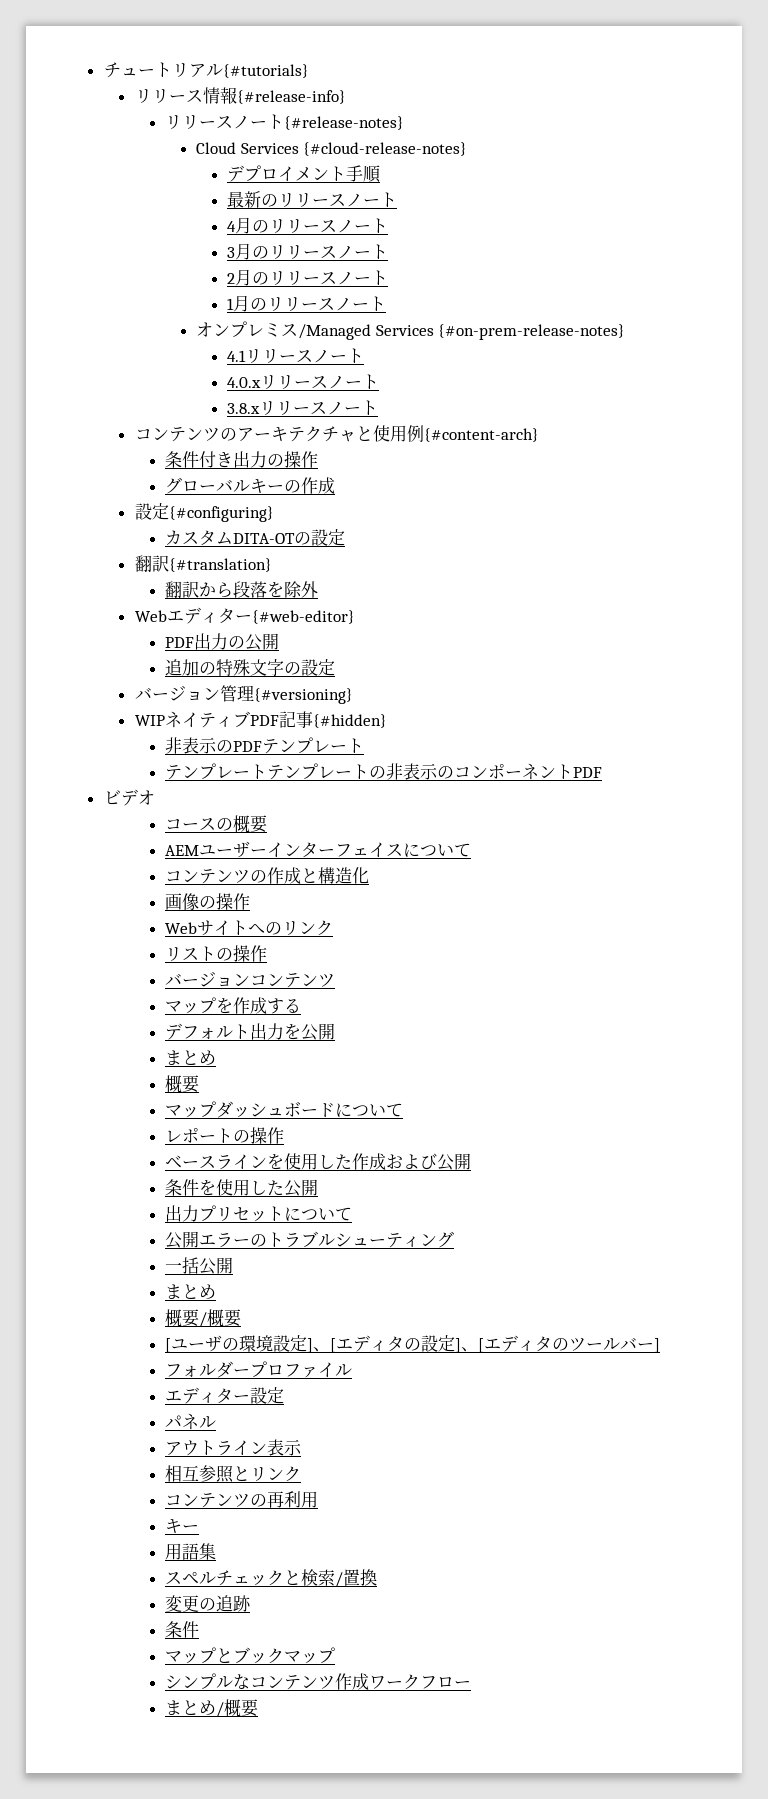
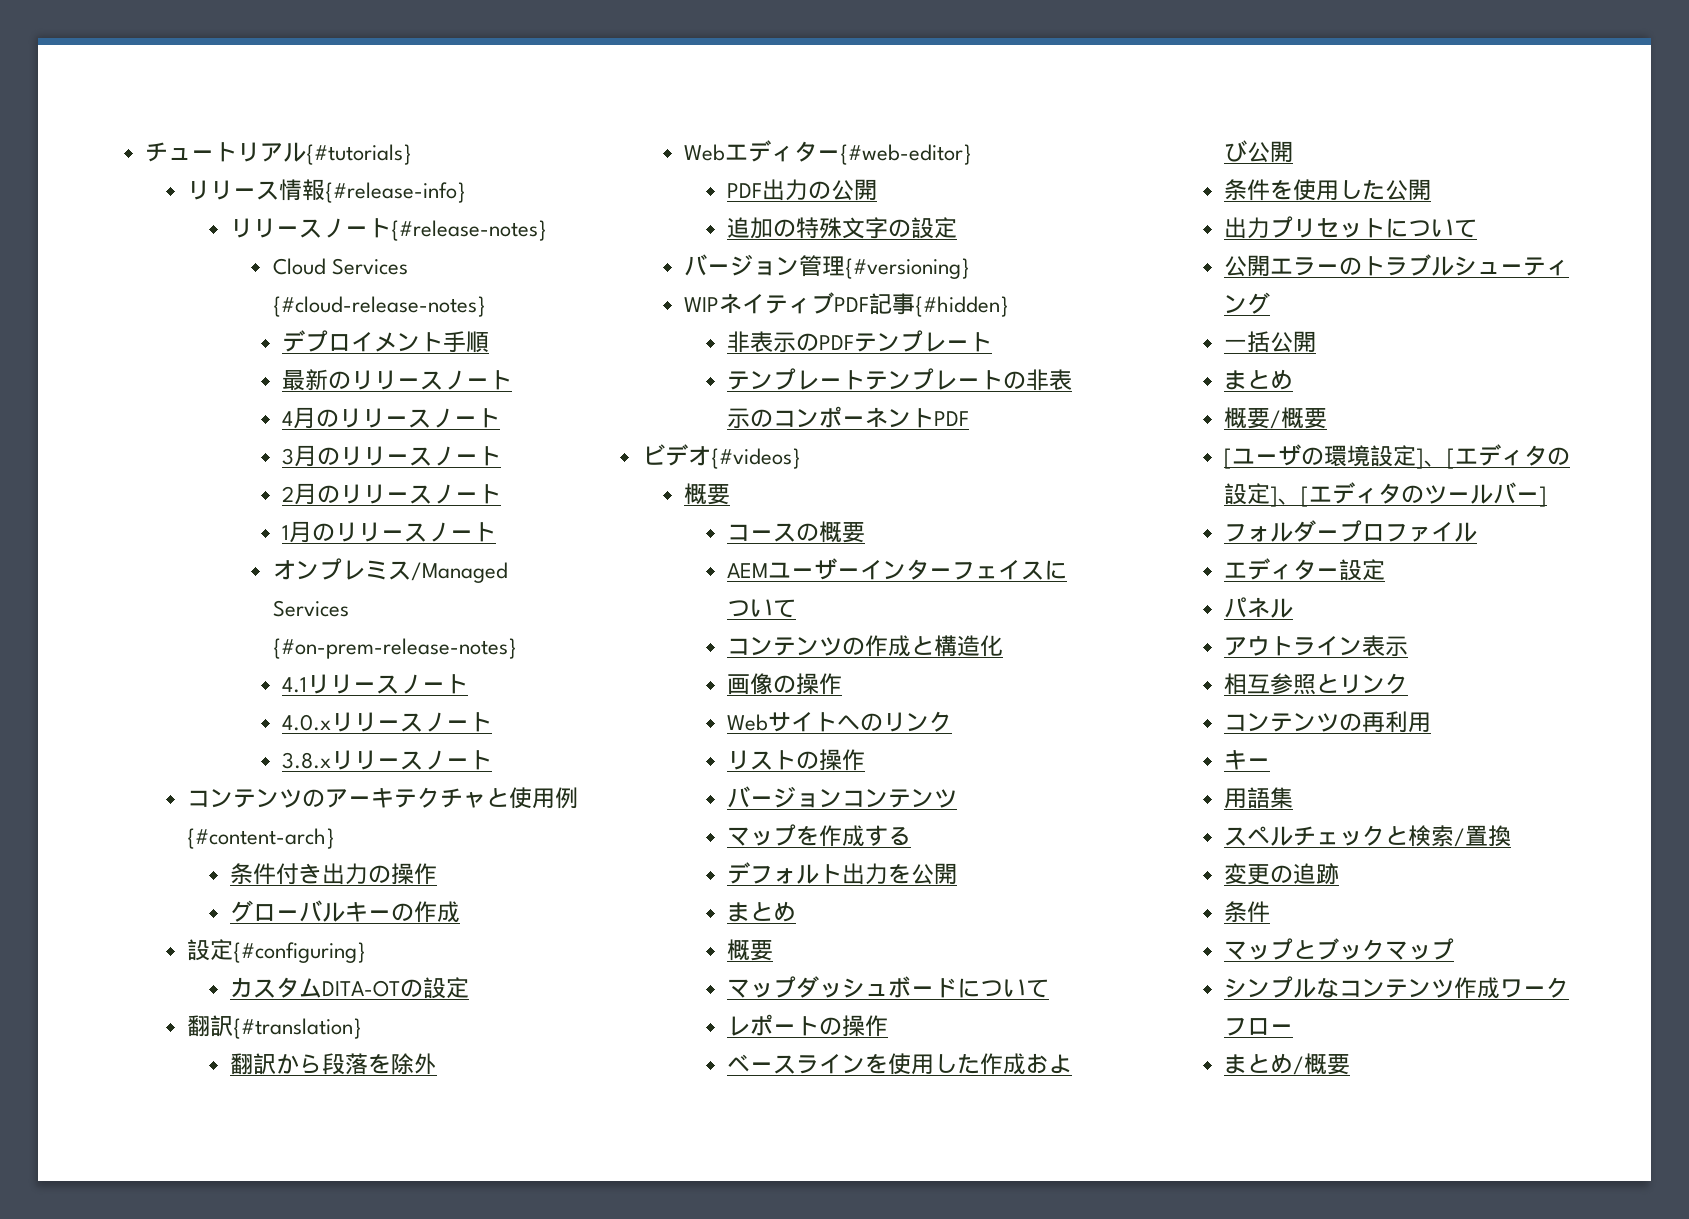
(155, 797) none -> [710,448,801,469] [684,483,731,505] {#videos} // 概要

